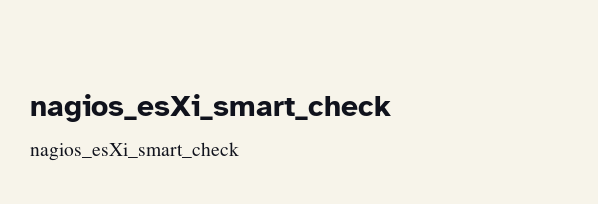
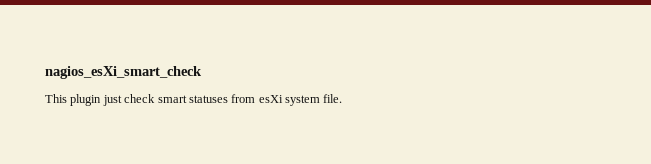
[30,142,239,161] nagios_esXi_smart_check -> [45,94,343,106] This plugin just check smart statuses from esXi system file.

